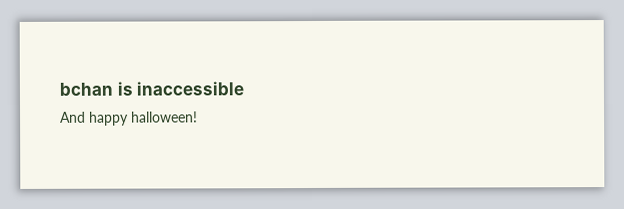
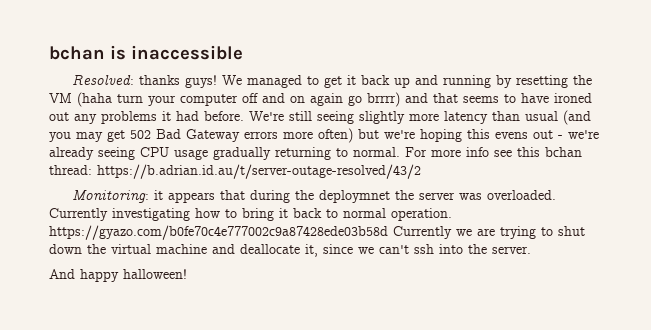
(245, 88) none -> [72,74,593,88] [49,92,592,107] [49,110,591,125] [49,128,599,143] [49,147,582,160] [49,164,421,179] [72,189,557,203] [49,208,452,221] [49,225,585,240] [49,244,531,257] // Resolved: thanks guys! We managed to get it back up and running by resetting the VM (haha turn your computer off and on again go brrrr) and that seems to have ironed out any problems it had before. We're still seeing slightly more latency than usual (and you may get 502 Bad Gateway errors more often) but we're hoping this evens out - we're already seeing CPU usage gradually returning to normal. For more info see this bchan thread: https://b.adrian.id.au/t/server-outage-resolved/43/2 // Monitoring: it appears that during the deploymnet the server was overloaded. Currently investigating how to bring it back to normal operation. https://gyazo.com/b0fe70c4e777002c9a87428ede03b58d Currently we are trying to shut down the virtual machine and deallocate it, since we can't ssh into the server.

